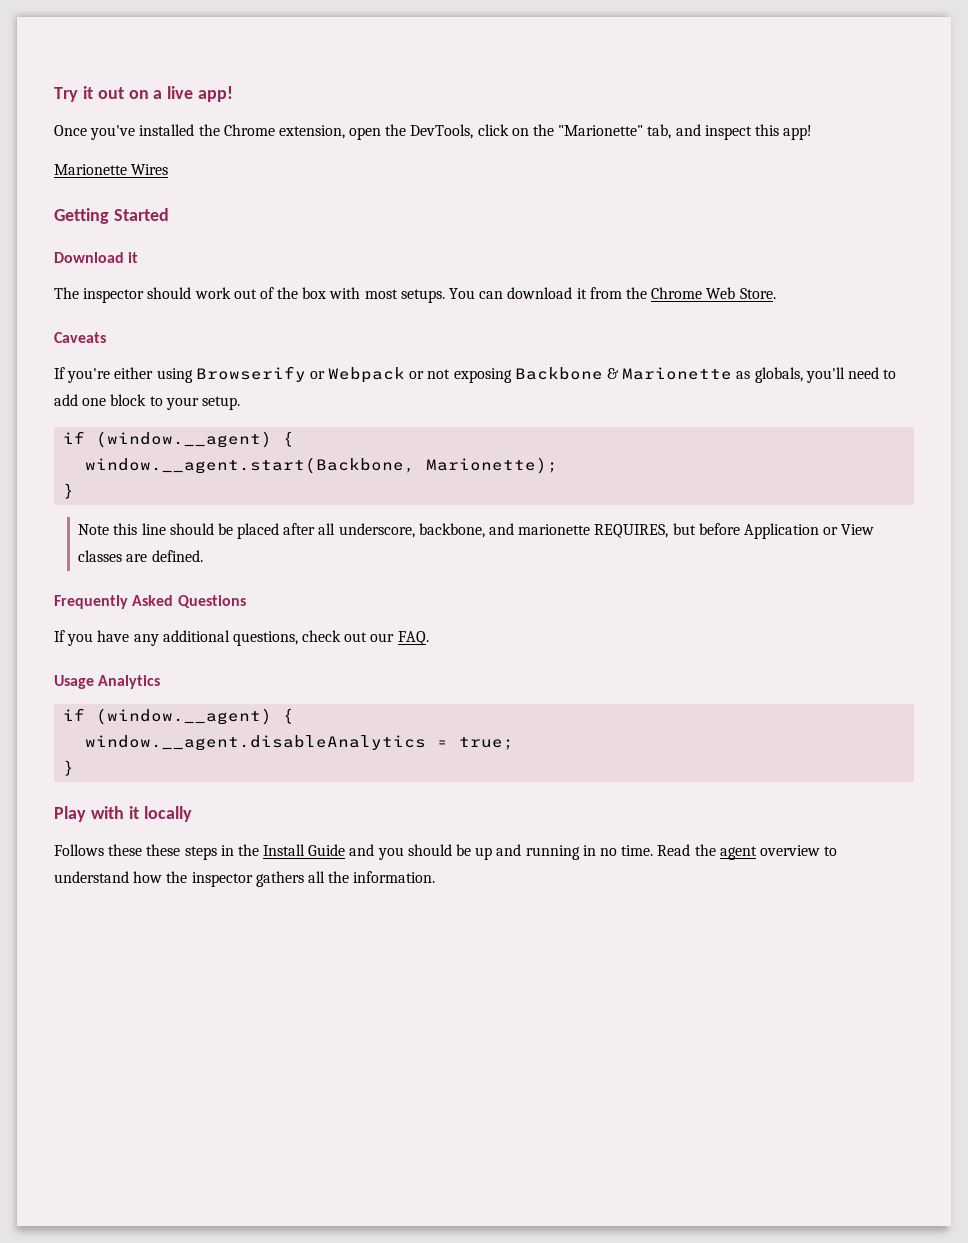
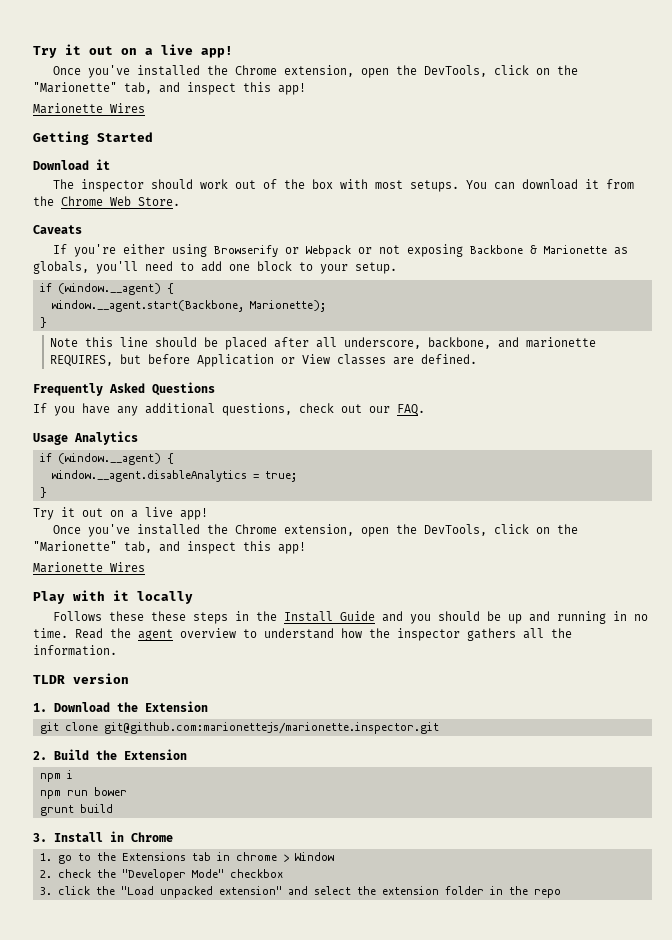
(75, 768) none -> [33,507,208,520] [52,524,578,537] [33,541,306,554] [33,562,145,573] // Try it out on a live app! // Once you've installed the Chrome extension, open the DevTools, click on the "Marionette" tab, and inspect this app! // Marionette Wires
(436, 877) none -> [33,673,129,684] [33,701,208,712] [39,722,439,734] [33,749,187,760] [39,770,73,782] [39,787,127,799] [39,804,113,816] [33,831,173,842] [39,852,334,864] [39,869,283,881] [39,886,561,898] // TLDR version // 1. Download the Extension // git clone git@github.com:marionettejs/marionette.inspector.git // 2. Build the Extension // npm i // npm run bower // grunt build // 3. Install in Chrome // 1. go to the Extensions tab in chrome > Window // 2. check the "Developer Mode" checkbox // 3. click the "Load unpacked extension" and select the extension folder in the repo

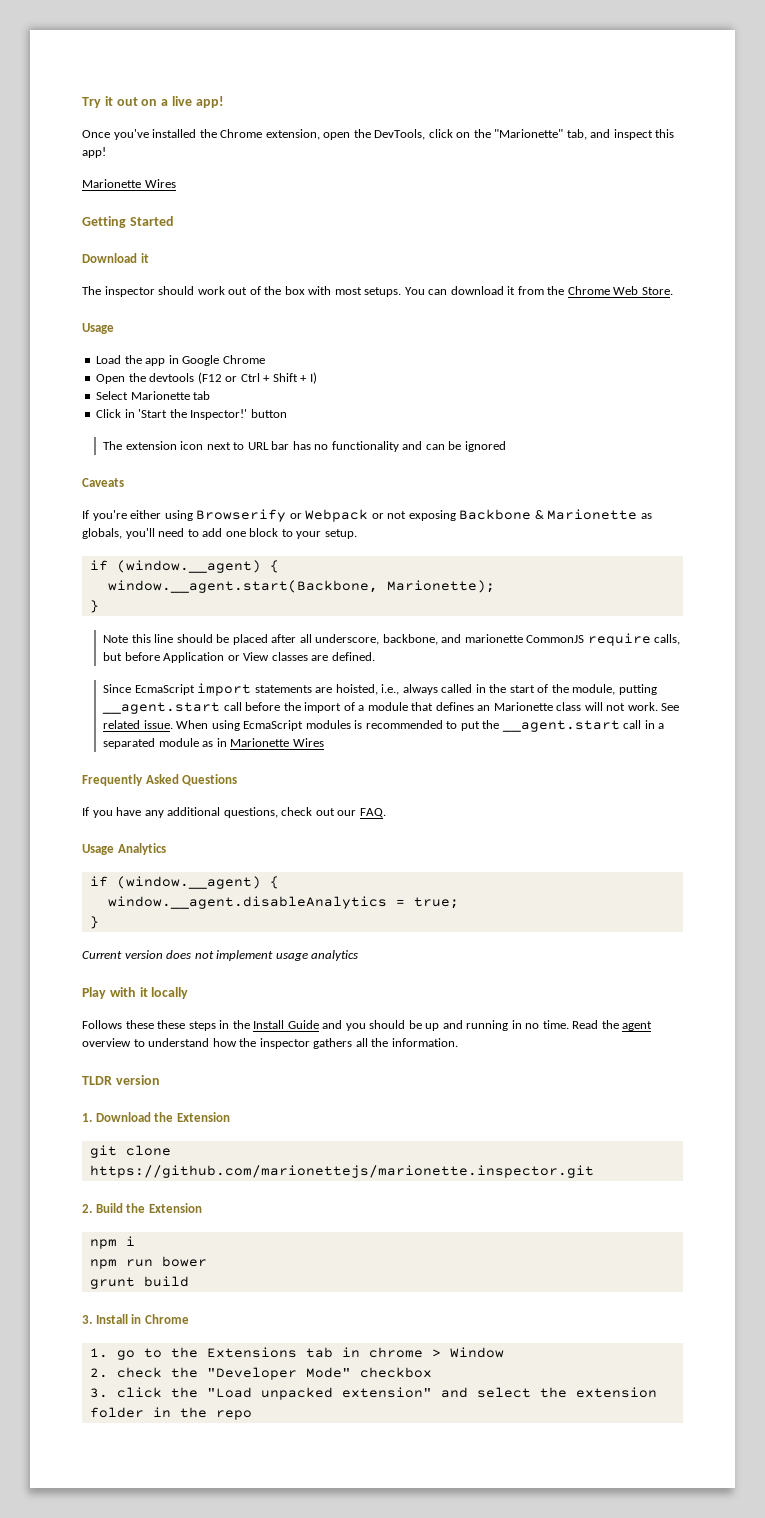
(180, 201) none -> [82,323,114,334] [96,355,265,366] [96,372,317,384] [96,391,211,400] [96,409,287,420] [103,441,506,452] // Usage // Load the app in Google Chrome // Open the devtools (F12 or Ctrl + Shift + I) // Select Marionette tab // Click in 'Start the Inspector!' button // The extension icon next to URL bar has no functionality and can be ignored
[50,355,114,367] REQUIRES, -> [526,633,681,646] CommonJS require calls,
(478, 359) none -> [103,683,657,696] [102,702,680,714] [103,720,665,732] [103,738,324,749] // Since EcmaScript import statements are hoisted, i.e., always called in the start of the module, putting __agent.start call before the import of a module that defines an Marionette class will not work. See related issue. When using EcmaScript modules is recommended to put the __agent.start call in a separated module as in Marionette Wires
[33,507,208,520] [52,524,578,537] [33,541,306,554] [33,562,145,573] Try it out on a live app! // Once you've installed the Chrome extension, open the DevTools, click on the "Marionette" tab, and inspect this app! // Marionette Wires -> [82,950,359,961] Current version does not implement usage analytics
[103,722,439,734] git@github.com:marionettejs/marionette.inspector.git -> [89,1165,594,1178] https://github.com/marionettejs/marionette.inspector.git

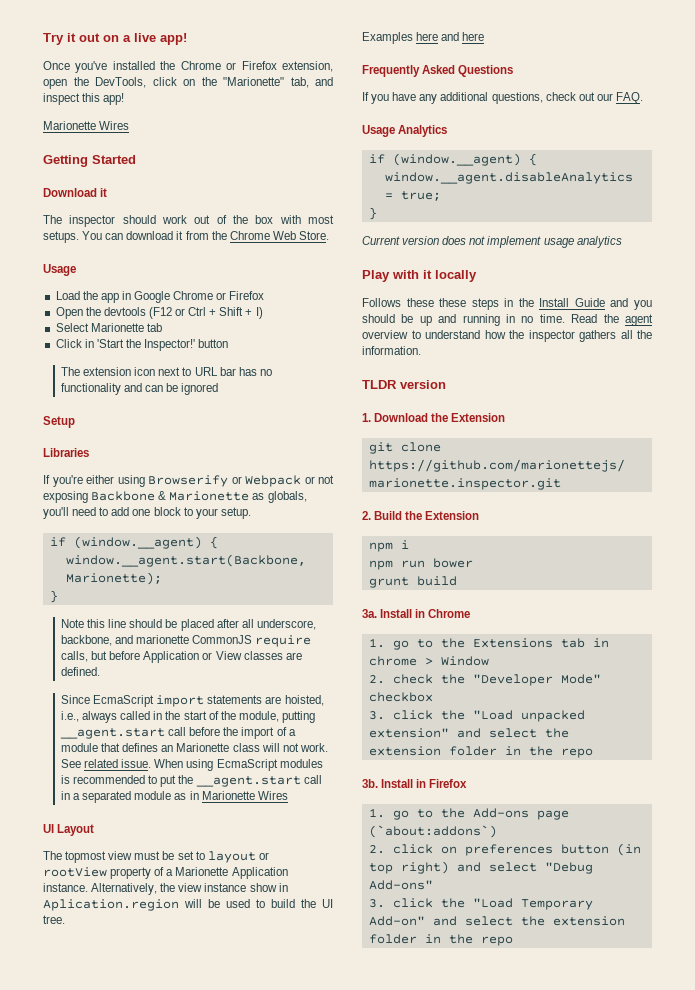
(263, 133) none -> [226,61,277,70] or Firefox
(265, 359) none -> [216,291,265,300] or Firefox
[82,478,124,487] Caveats -> [43,416,75,428] [43,448,89,457] Setup // Libraries
(324, 742) none -> [43,824,95,836] [43,851,269,863] [43,867,288,879] [43,883,288,895] [43,899,333,911] [43,915,65,924] [362,32,485,44] // UI Layout // The topmost view must be set to layout or rootView property of a Marionette Application instance. Alternatively, the view instance show in Aplication.region will be used to build the UI tree. // Examples here and here
[82,1315,92,1324] 3. -> [362,609,377,618] 3a.
(252, 1415) none -> [362,779,468,788] [368,808,569,820] [368,825,497,838] [368,843,641,856] [368,861,593,874] [368,880,433,890] [368,898,593,910] [368,916,625,926] [368,934,513,946] // 3b. Install in Firefox // 1. go to the Add-ons page (`about:addons`) // 2. click on preferences button (in top right) and select "Debug Add-ons" // 3. click the "Load Temporary Add-on" and select the extension folder in the repo

